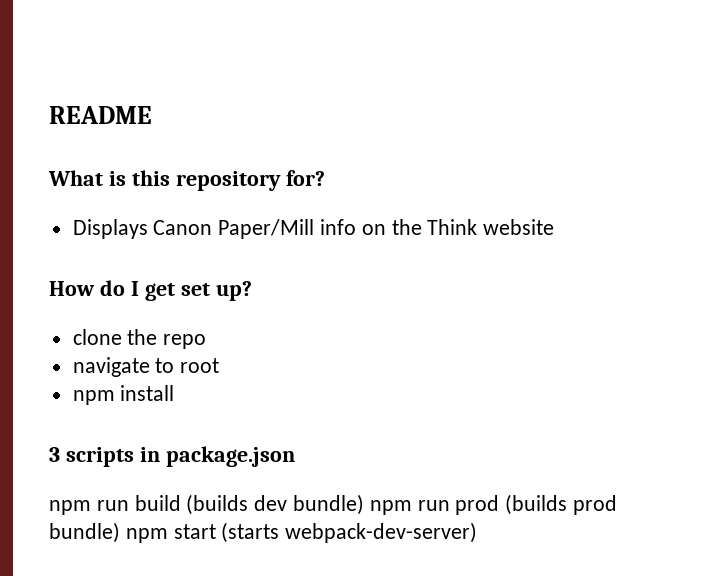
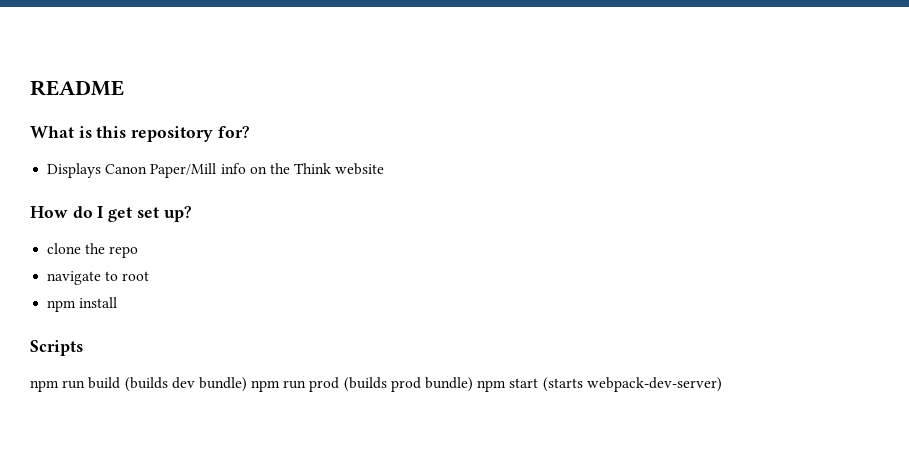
[49,446,295,467] 3 scripts in package.json -> [30,340,83,356] Scripts

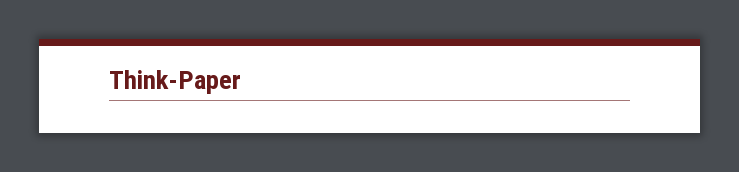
[30,80,124,96] [30,126,250,142] [47,163,385,178] [30,206,192,222] [47,243,139,258] [47,271,150,285] [47,297,118,312] [30,340,83,356] [30,377,722,392] README // What is this repository for? // Displays Canon Paper/Mill info on the Think website // How do I get set up? // clone the repo // navigate to root // npm install // Scripts // npm run build (builds dev bundle) npm run prod (builds prod bundle) npm start (starts webpack-dev-server) -> [109,70,241,94] Think-Paper

